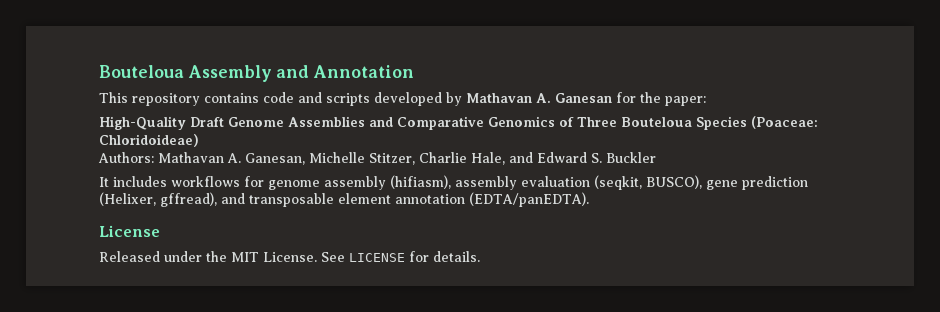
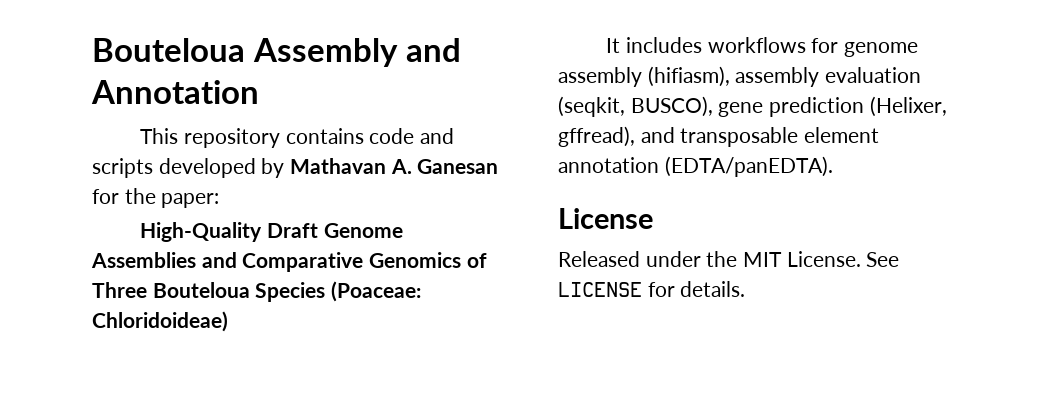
[98,152,656,165] // Authors: Mathavan A. Ganesan, Michelle Stitzer, Charlie Hale, and Edward S. Buckler -> (228, 321) none

